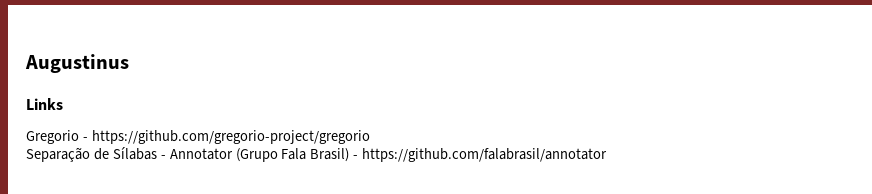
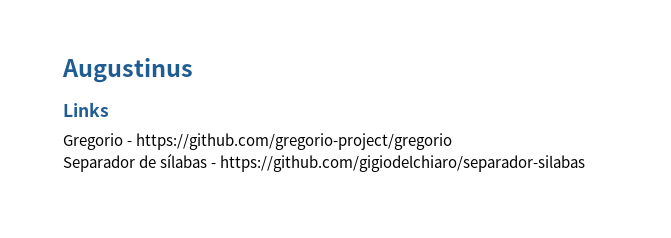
[26,147,608,162] Separação de Sílabas - Annotator (Grupo Fala Brasil) - https://github.com/falabrasil/annotator -> [63,154,586,172] Separador de sílabas - https://github.com/gigiodelchiaro/separador-silabas

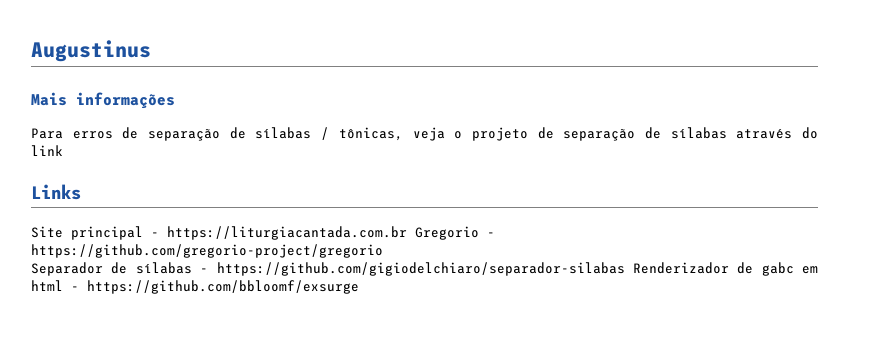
[63,102,109,117] Links // -> [31,92,175,109] [31,127,818,141] [31,145,63,156] [31,184,81,200] [31,226,407,240] Mais informações // Para erros de separação de sílabas / tônicas, veja o projeto de separação de sílabas através do link // Links // Site principal - https://liturgiacantada.com.br
(586, 163) none -> [632,262,818,276] [31,280,359,294] Renderizador de gabc em html - https://github.com/bbloomf/exsurge

